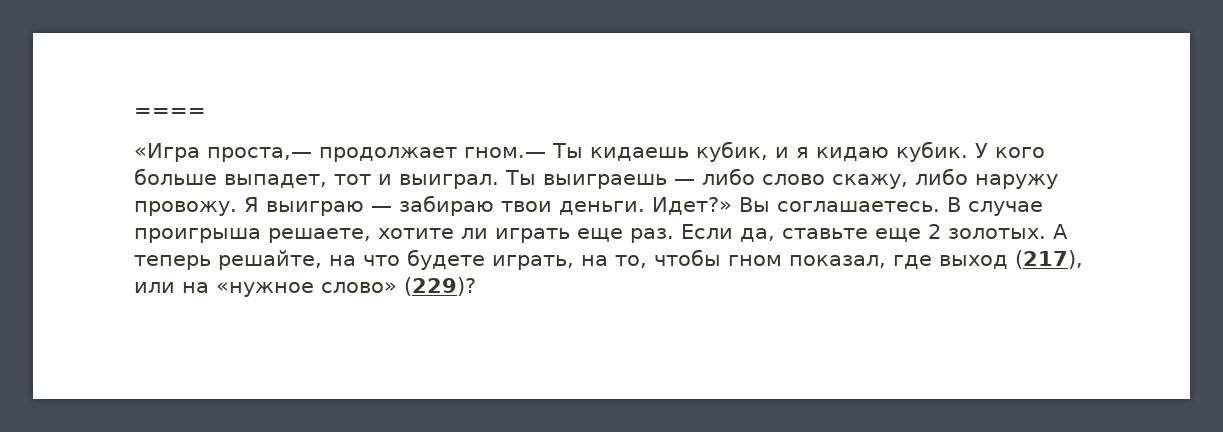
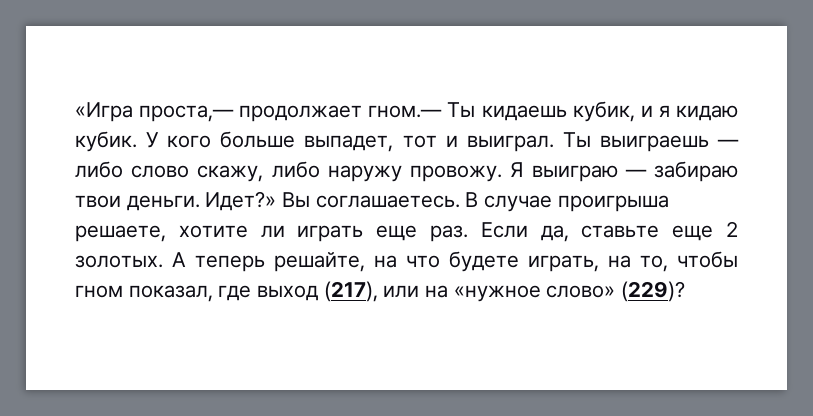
[134,108,206,117] ==== // -> (75, 112) none

